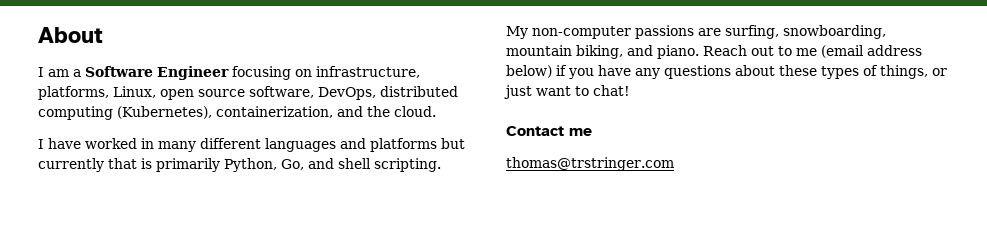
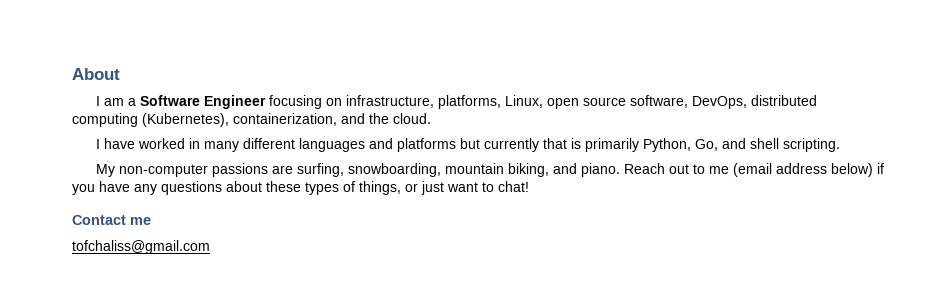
[506,157,674,171] thomas@trstringer.com -> [72,240,210,254] tofchaliss@gmail.com

